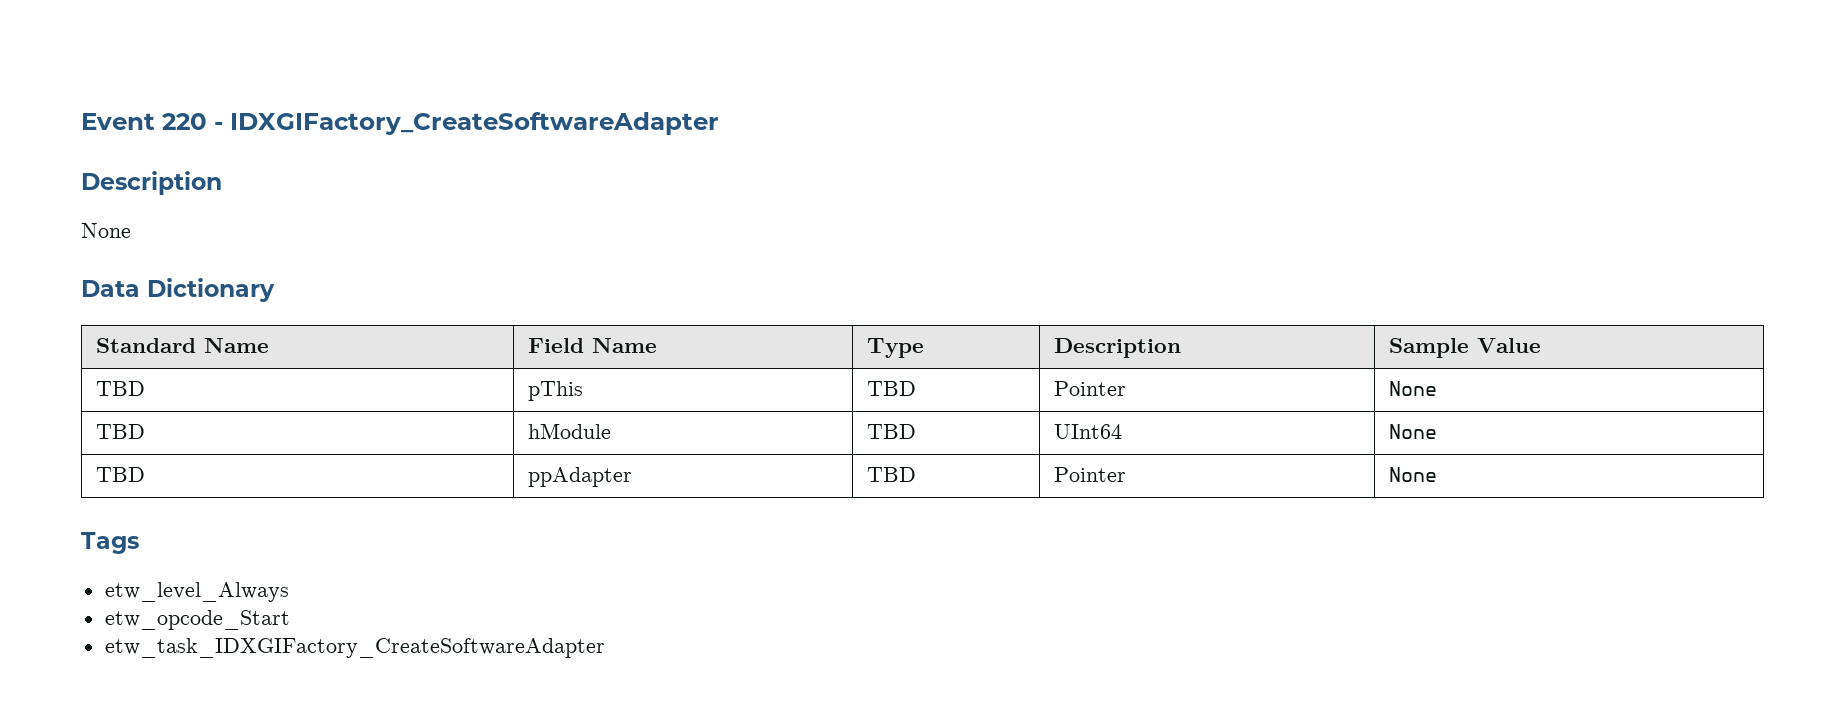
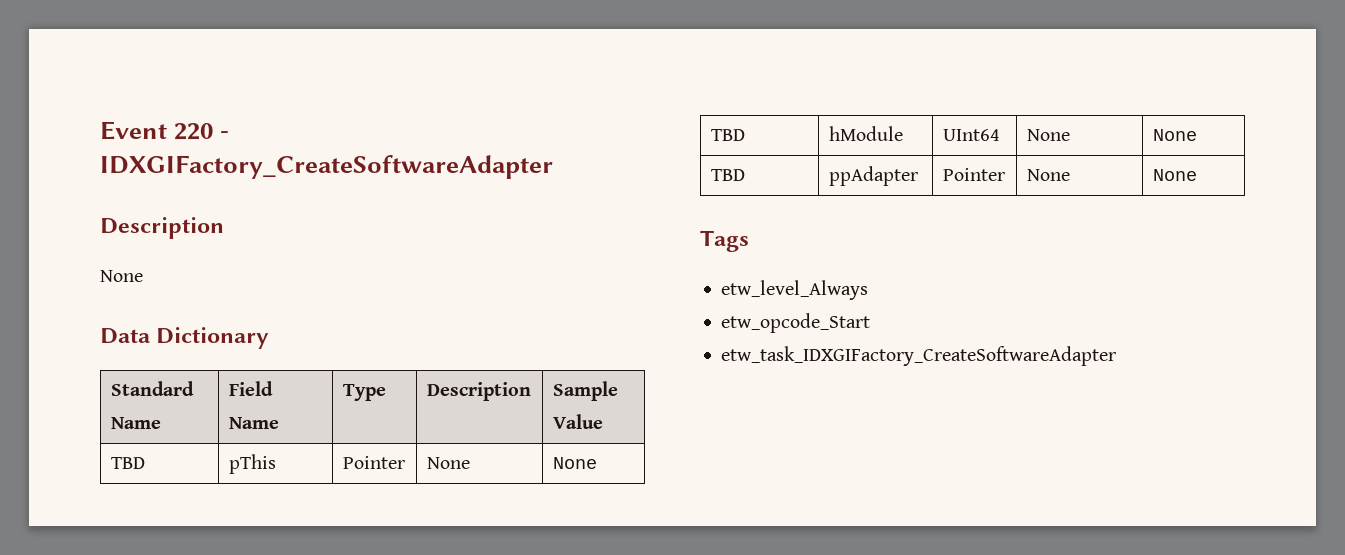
[866,381,916,396] [1053,381,1126,396] TBD | Pointer -> [342,456,405,469] [426,457,470,469] Pointer | None
[866,424,916,439] [1053,424,1122,439] TBD | UInt64 -> [942,129,1000,141] [1026,129,1070,141] UInt64 | None
[866,467,916,482] [1053,467,1126,482] TBD | Pointer -> [942,168,1005,181] [1026,169,1070,181] Pointer | None

